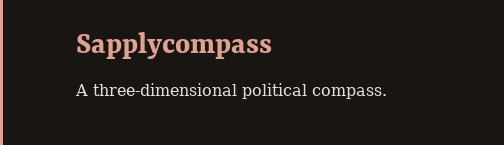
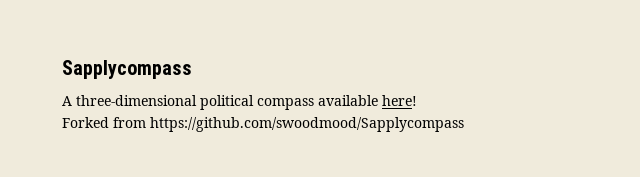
[312,87,387,99] compass. -> [257,95,417,110] [62,117,464,132] compass available here! // Forked from https://github.com/swoodmood/Sapplycompass

